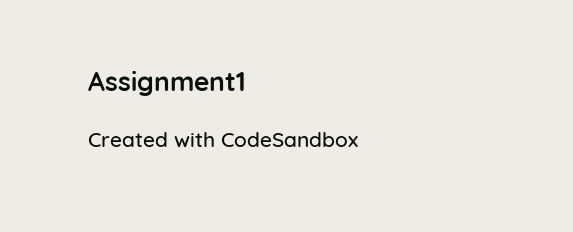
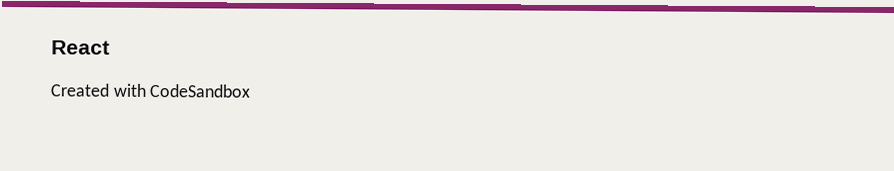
[88,70,246,96] Assignment1 -> [51,40,110,55] React

